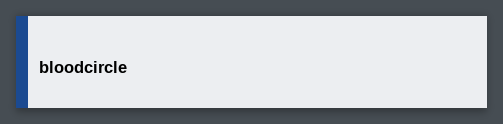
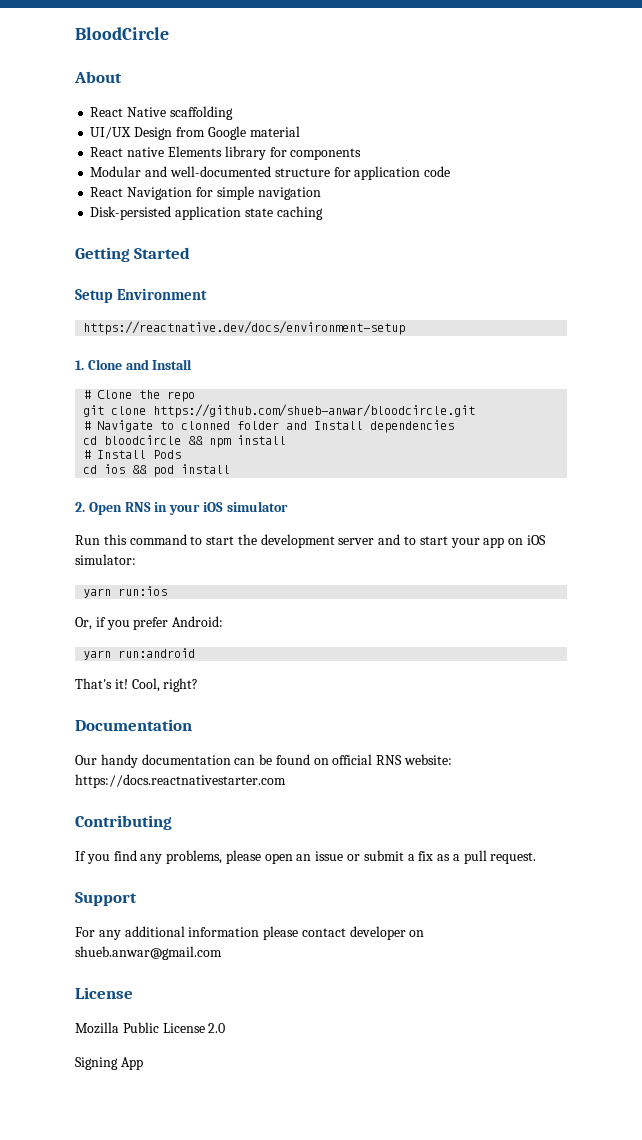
[39,61,127,73] bloodcircle -> [75,27,169,40] [74,71,122,83] [90,106,233,120] [90,126,300,140] [90,146,362,160] [90,166,451,180] [90,186,321,200] [90,206,323,220] [75,247,191,262] [75,288,208,303] [83,321,406,335] [75,359,193,370] [83,390,196,402] [83,404,476,418] [83,420,455,433] [83,435,287,448] [83,450,182,459] [83,464,231,477] [75,501,288,515] [75,534,546,548] [75,554,136,565] [83,586,168,598] [75,616,224,630] [83,648,196,660] [75,678,199,692] [75,719,192,731] [75,754,453,768] [75,774,286,788] [75,815,172,830] [75,850,537,864] [75,892,137,906] [75,926,425,940] [75,946,222,960] [75,987,133,999] [75,1022,226,1034] [75,1057,143,1070] BloodCircle // About // React Native scaffolding // UI/UX Design from Google material // React native Elements library for components // Modular and well-documented structure for application code // React Navigation for simple navigation // Disk-persisted application state caching // Getting Started // Setup Environment // https://reactnative.dev/docs/environment-setup // 1. Clone and Install // # Clone the repo // git clone https://github.com/shueb-anwar/bloodcircle.git // # Navigate to clonned folder and Install dependencies // cd bloodcircle && npm install // # Install Pods // cd ios && pod install // 2. Open RNS in your iOS simulator // Run this command to start the development server and to start your app on iOS simulator: // yarn run:ios // Or, if you prefer Android: // yarn run:android // That's it! Cool, right? // Documentation // Our handy documentation can be found on official RNS website: https://docs.reactnativestarter.com // Contributing // If you find any problems, please open an issue or submit a fix as a pull request. // Support // For any additional information please contact developer on shueb.anwar@gmail.com // License // Mozilla Public License 2.0 // Signing App

